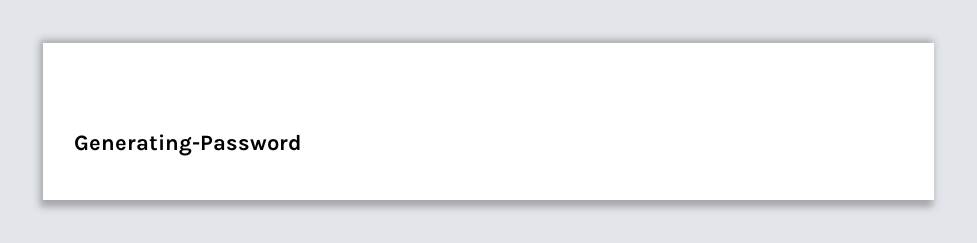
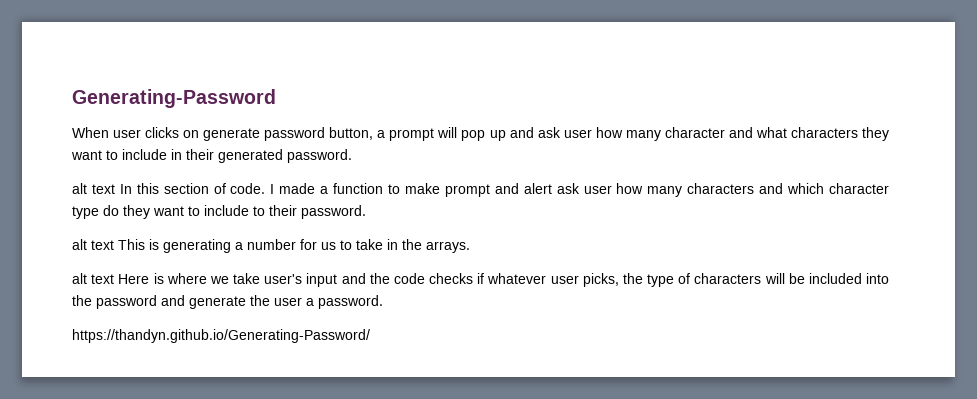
(302, 145) none -> [72,127,889,141] [71,149,352,163] [72,183,890,197] [72,205,366,219] [72,239,470,253] [72,273,889,287] [72,295,383,309] [72,329,370,343] // When user clicks on generate password button, a prompt will pop up and ask user how many character and what characters they want to include in their generated password. // alt text In this section of code. I made a function to make prompt and alert ask user how many characters and which character type do they want to include to their password. // alt text This is generating a number for us to take in the arrays. // alt text Here is where we take user's input and the code checks if whatever user picks, the type of characters will be included into the password and generate the user a password. // https://thandyn.github.io/Generating-Password/

